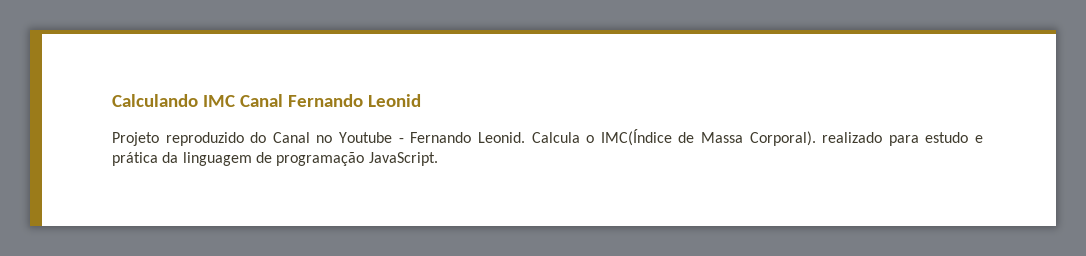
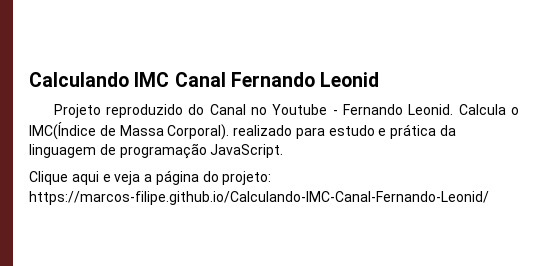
(438, 159) none -> [29,170,272,185] [29,191,489,205] // Clique aqui e veja a página do projeto: https://marcos-filipe.github.io/Calculando-IMC-Canal-Fernando-Leonid/

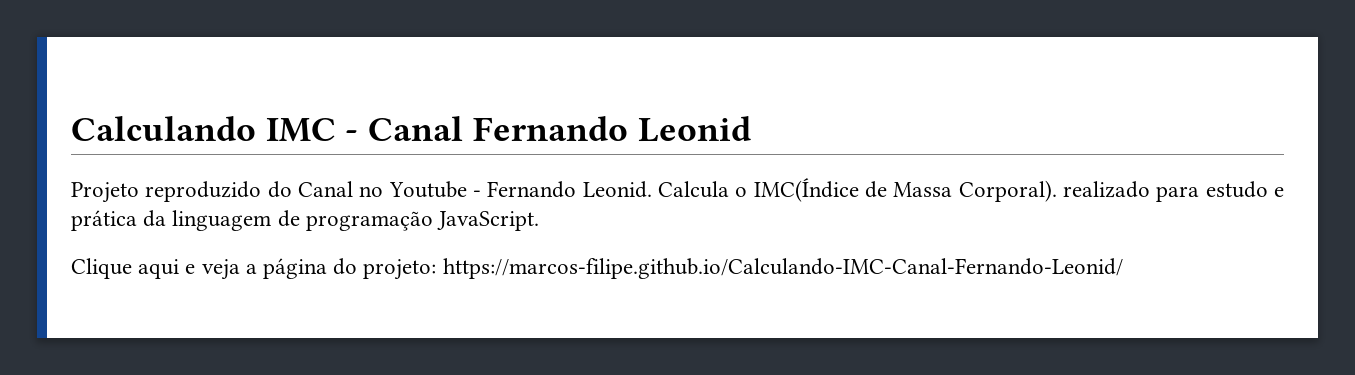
(170, 79) none -> [345,130,359,141] -

